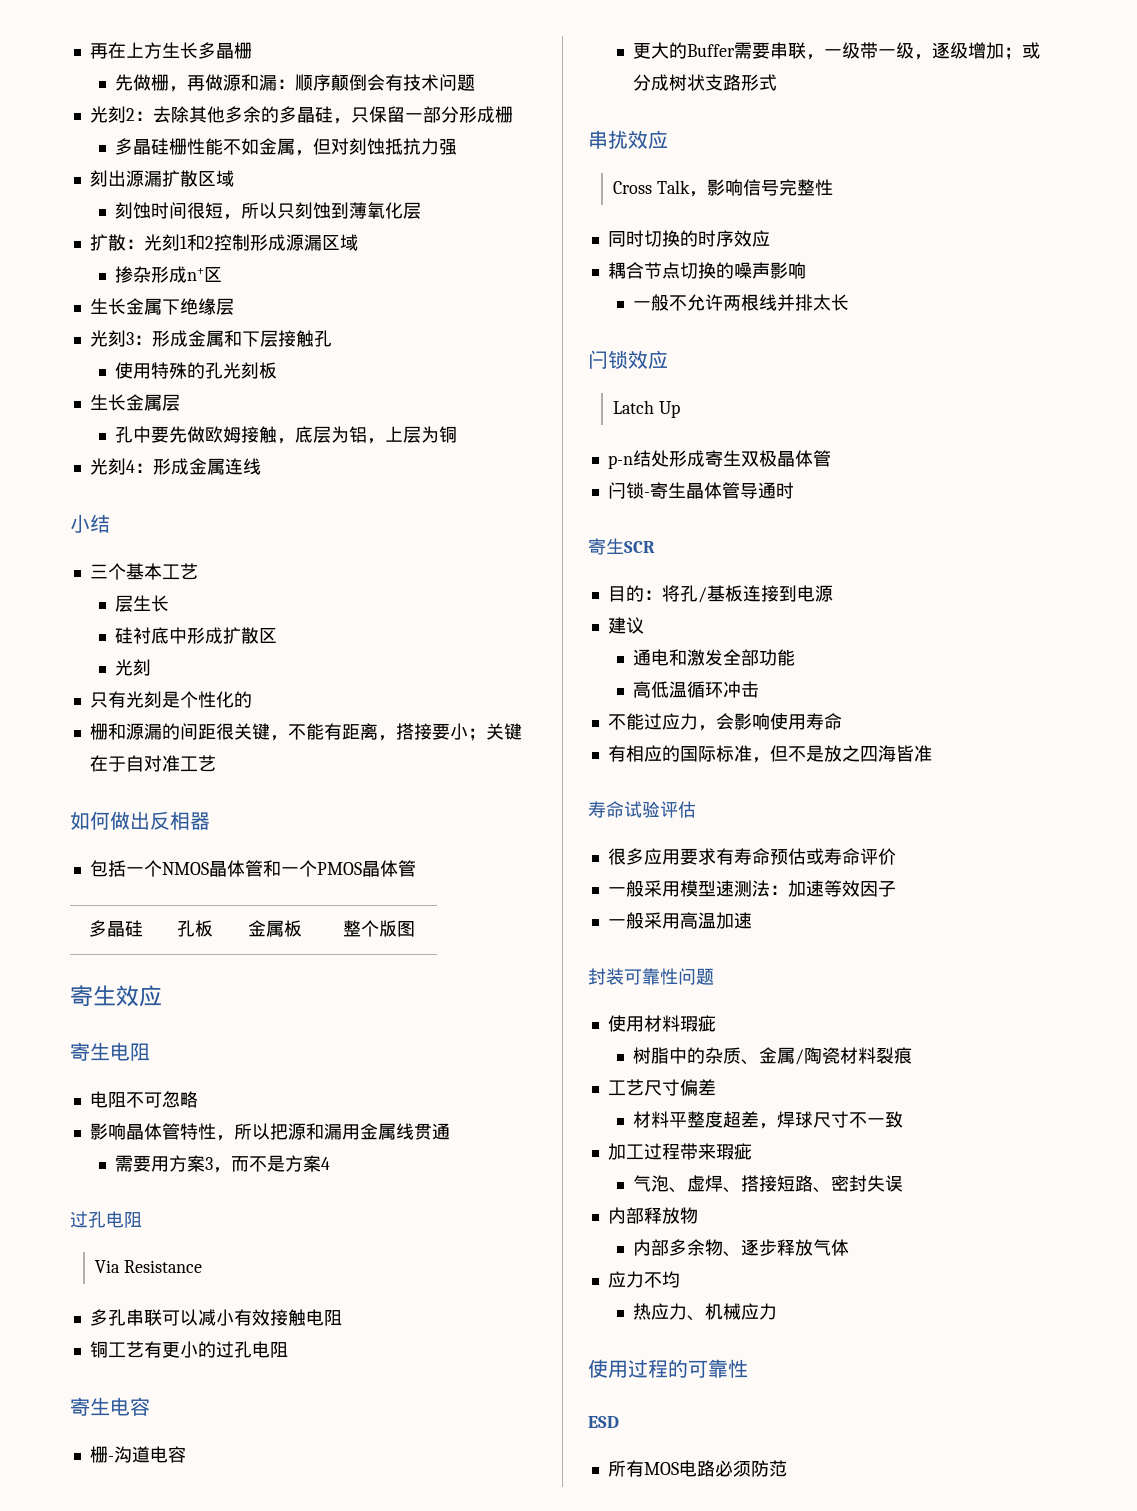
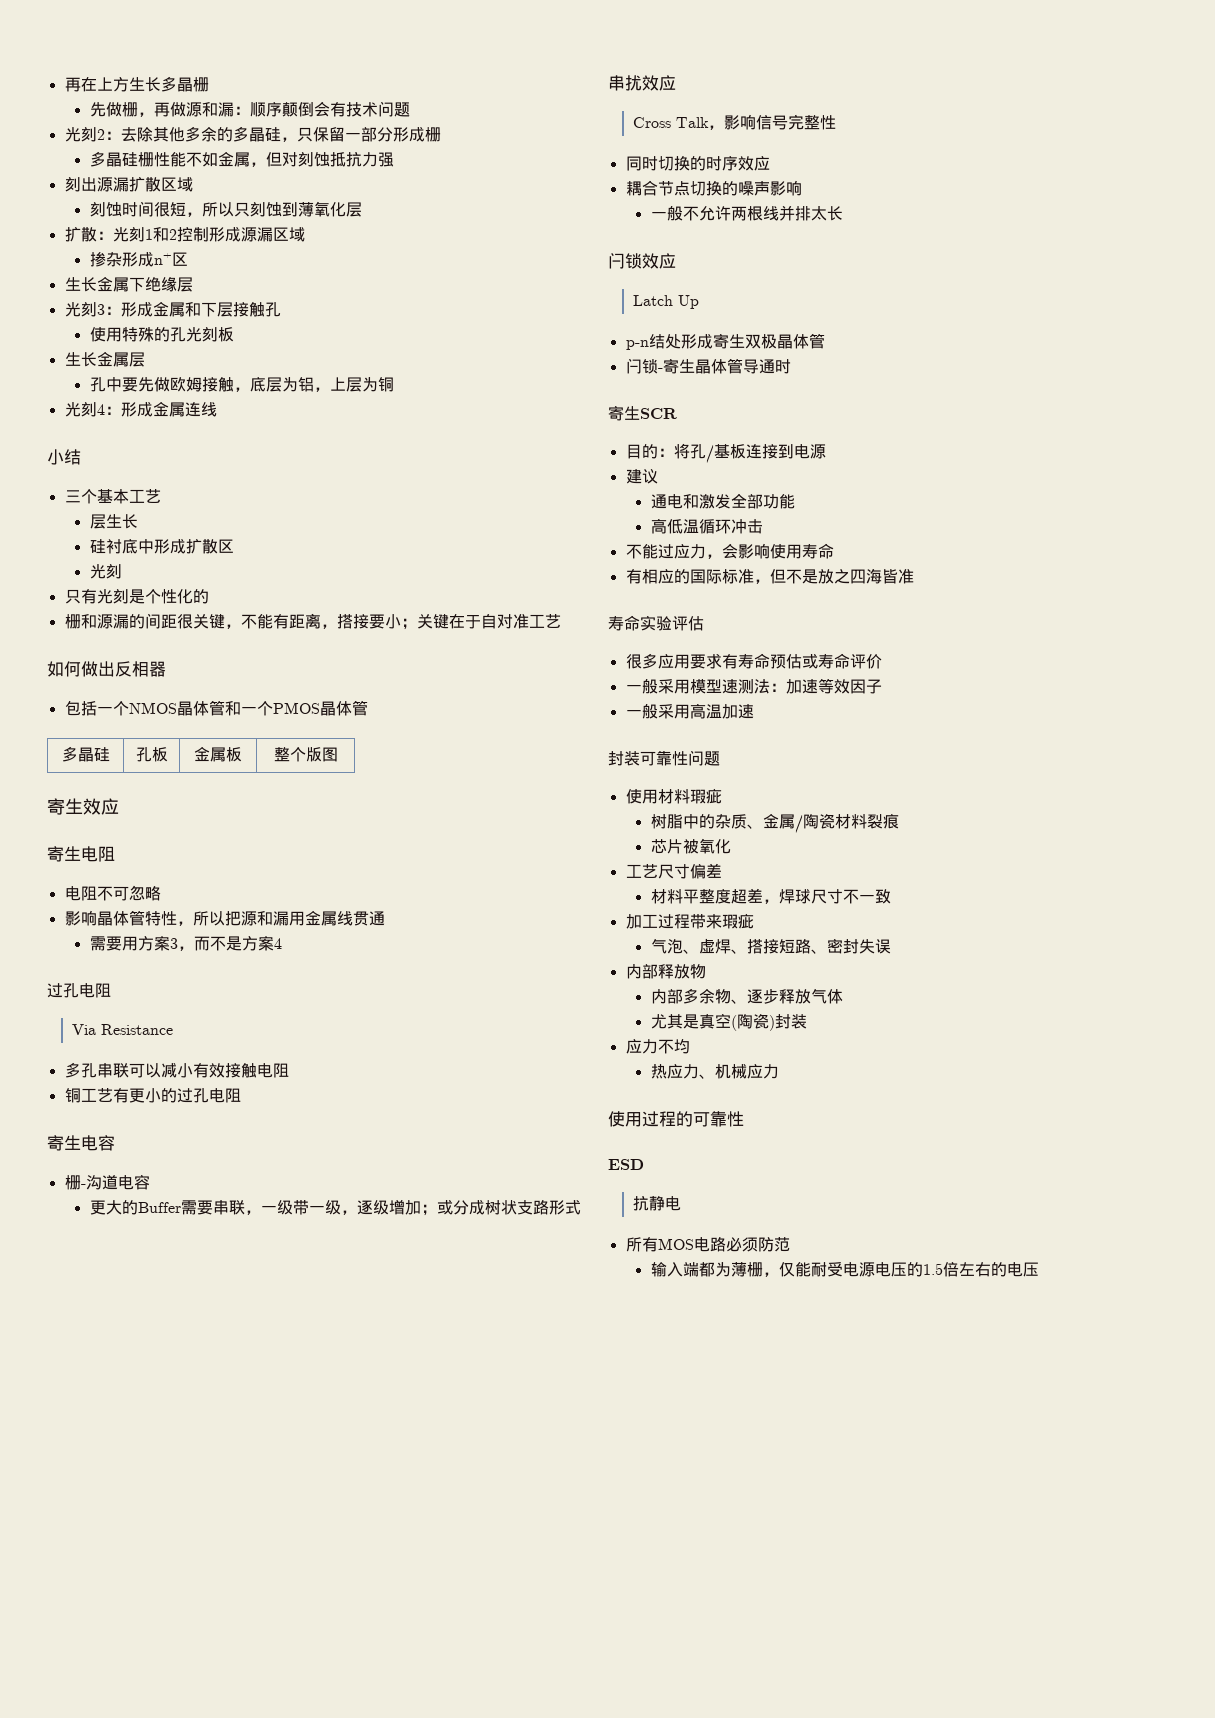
[624,801,642,818] 试 -> [640,615,656,631] 实
(913, 1055) none -> [650,838,731,854] // 芯片被氧化
(850, 1247) none -> [650,1013,807,1031] // 尤其是真空(陶瓷)封装
(619, 1422) none -> [633,1195,682,1211] // 抗静电
(787, 1468) none -> [650,1262,1039,1277] // 输入端都为薄栅，仅能耐受电源电压的1.5倍左右的电压

